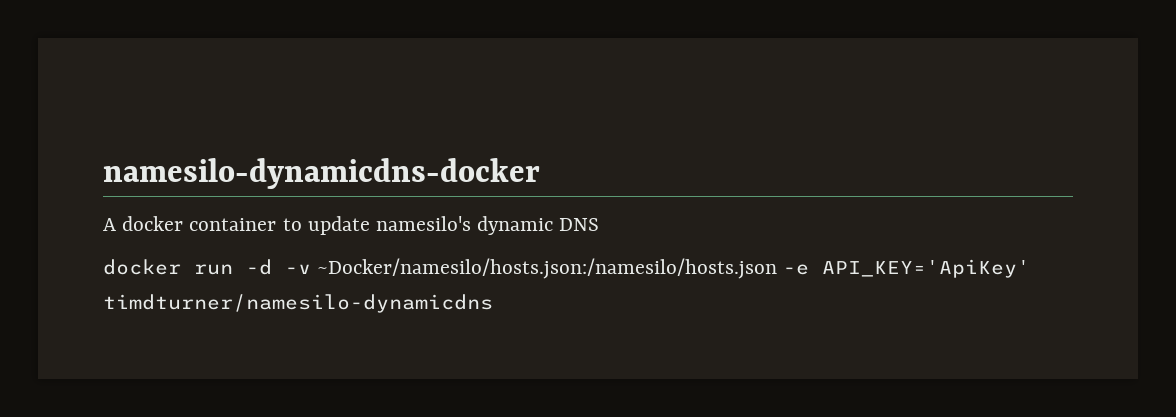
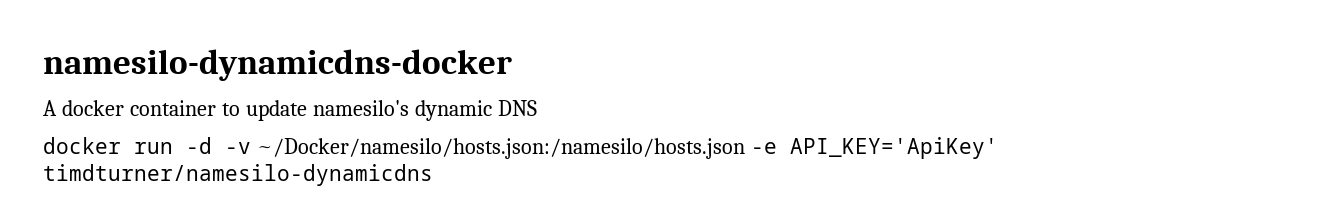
[317,258,778,279] ~Docker/namesilo/hosts.json:/namesilo/hosts.json -> [256,138,745,159] ~/Docker/namesilo/hosts.json:/namesilo/hosts.json

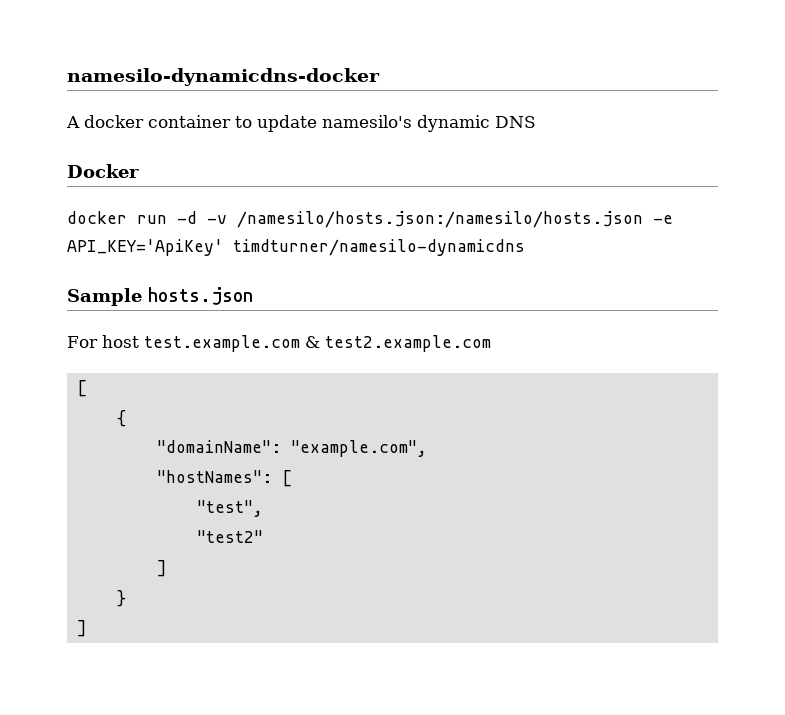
(537, 108) none -> [67,164,139,178] // Docker
[256,138,745,159] ~/Docker/namesilo/hosts.json:/namesilo/hosts.json -> [237,211,643,228] /namesilo/hosts.json:/namesilo/hosts.json
(433, 175) none -> [67,287,253,306] [67,335,491,352] [76,380,87,397] [116,410,126,427] [156,440,427,457] [156,470,292,487] [196,500,263,517] [196,530,263,543] [156,560,167,577] [116,590,126,607] [76,620,87,637] // Sample hosts.json // For host test.example.com & test2.example.com // [ // { // "domainName": "example.com", // "hostNames": [ // "test", // "test2" // ] // } // ]

